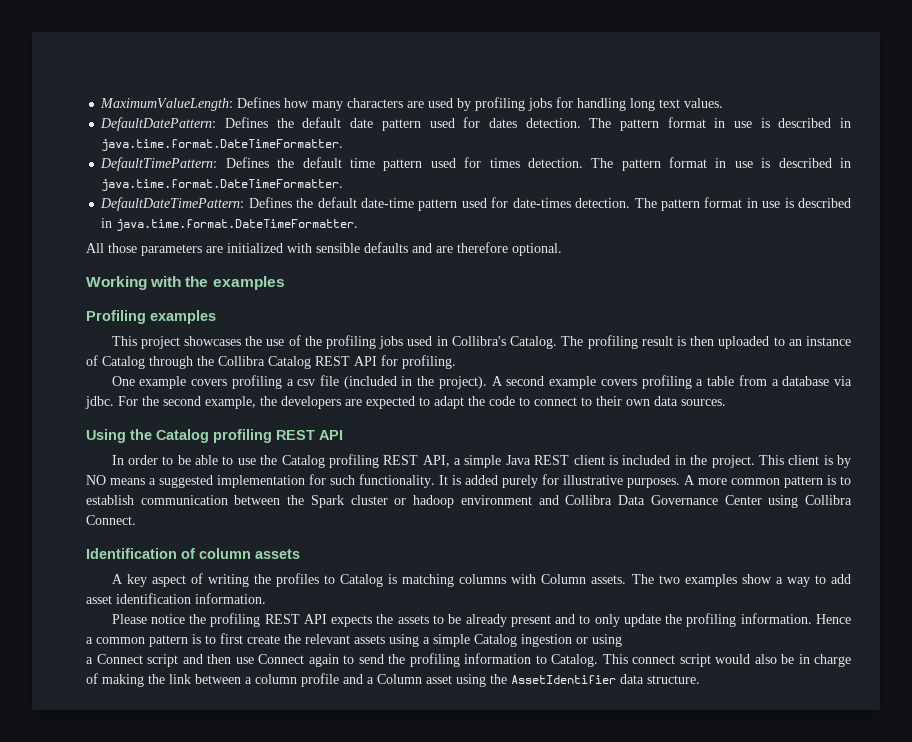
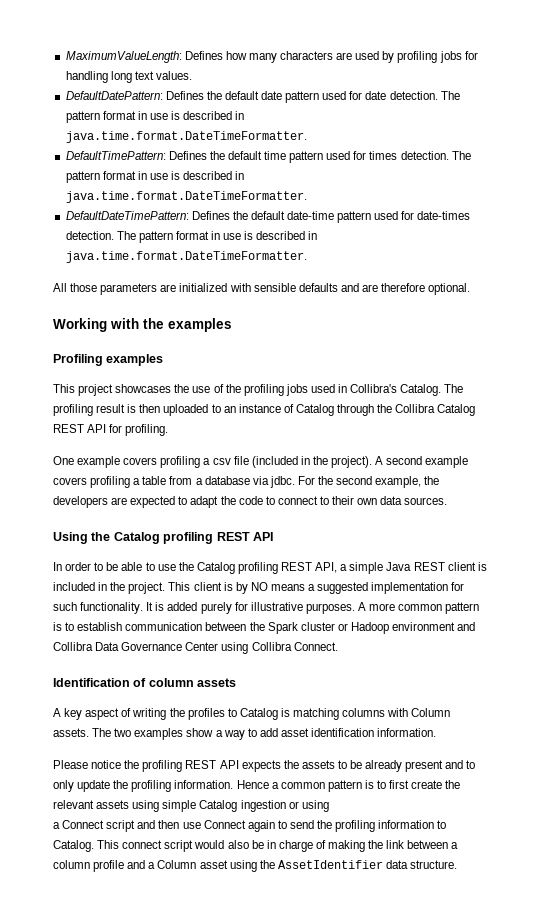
[488,118,517,128] dates -> [365,91,387,100] date
[413,495,455,508] hadoop -> [350,622,389,634] Hadoop
[423,637,430,644] a -> (160, 806) none

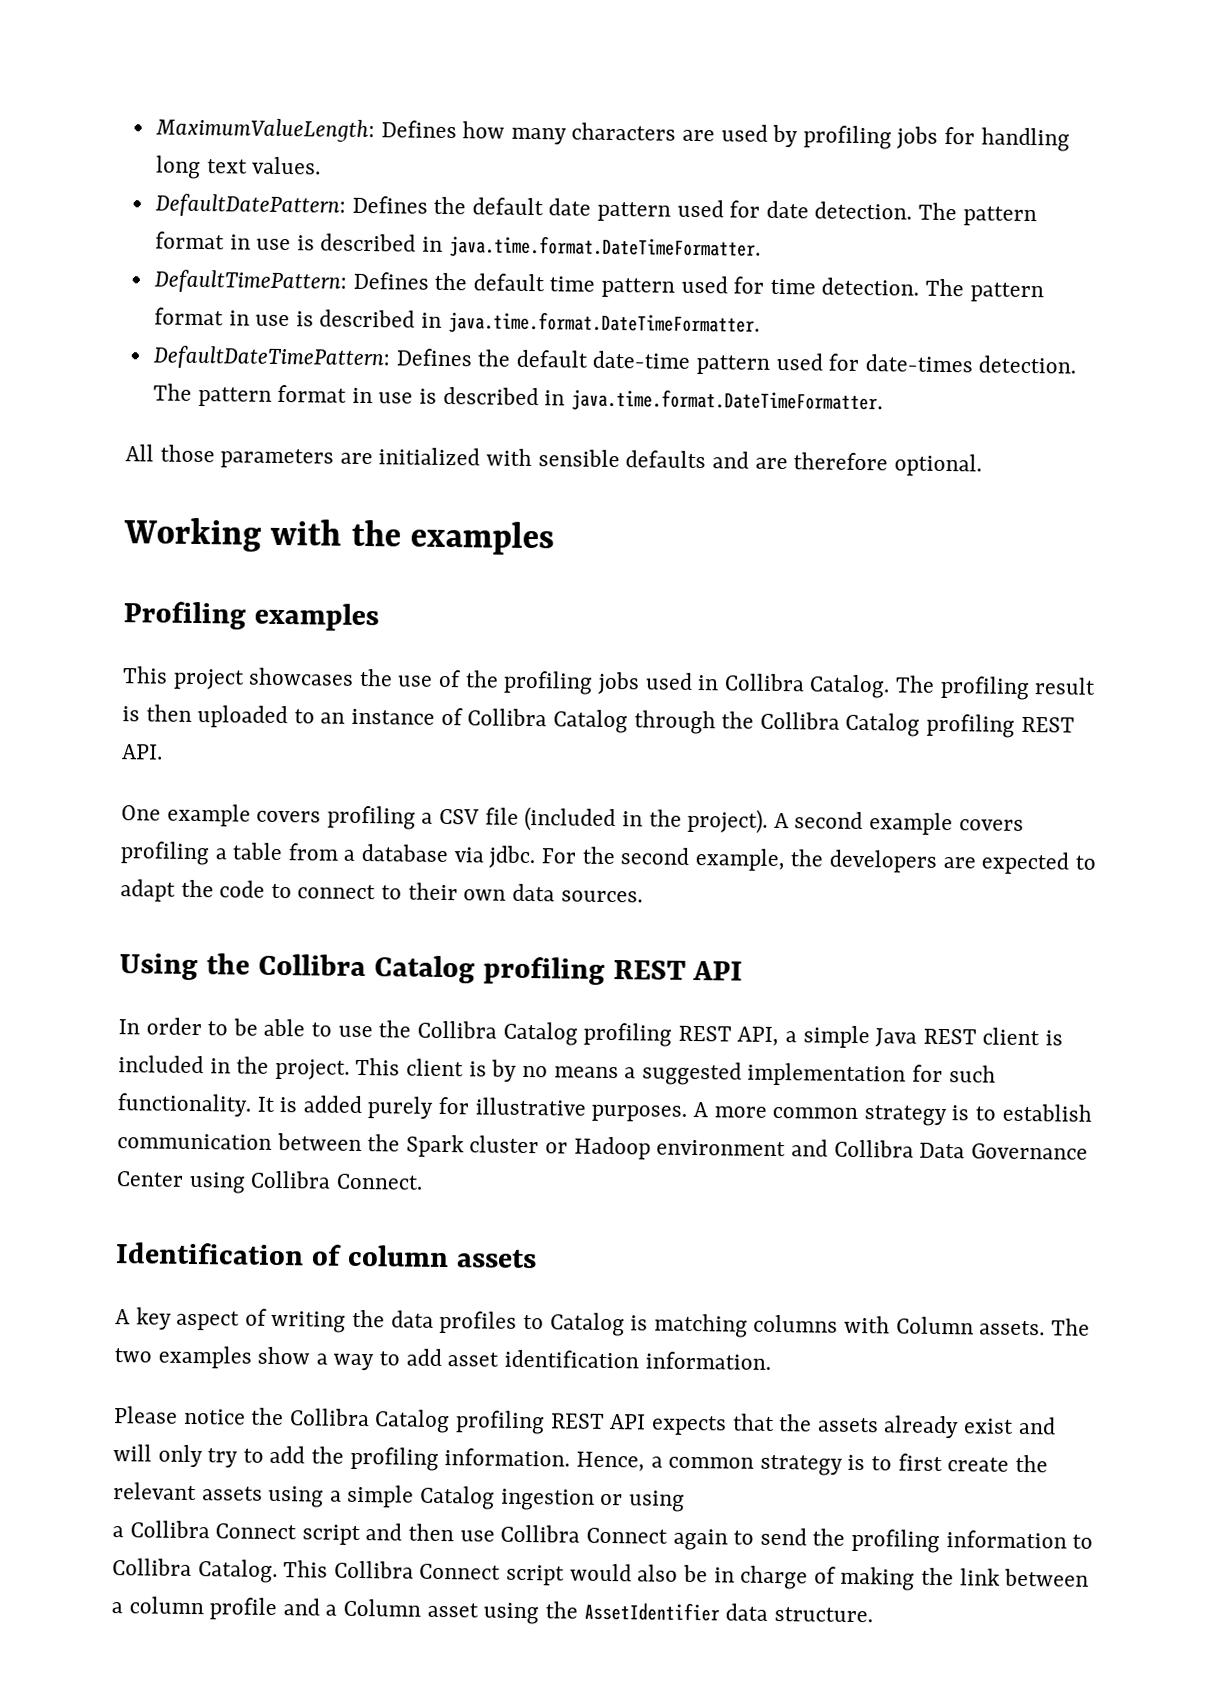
[369,151,398,160] times -> [769,278,816,295] time
[350,384,398,393] Collibra's -> [723,673,805,692] Collibra
(294, 408) none -> [467,708,548,727] Collibra
[53,424,169,436] REST API for profiling. -> [925,713,1075,738] [122,744,163,760] profiling REST API.
[212,458,231,465] csv -> [439,808,480,825] CSV
(111, 536) none -> [257,953,366,977] Collibra
(194, 566) none -> [416,1020,497,1039] Collibra
[250,582,268,591] NO -> [521,1065,548,1078] no
[445,602,480,614] pattern -> [863,1105,947,1127] strategy
(185, 712) none -> [390,1310,434,1328] data
(140, 764) none -> [288,1408,451,1434] Collibra Catalog
(281, 766) none -> [731,1413,775,1431] that
[337,760,476,772] [53,780,111,792] to be already present and to only update -> [883,1415,1056,1439] [113,1444,306,1468] already exist and will only try to add
[236,780,269,789] Hence -> [575,1451,645,1472] Hence,
[327,780,362,792] pattern -> [759,1454,843,1476] strategy
(160, 806) none -> [329,1490,342,1502] a
(60, 825) none -> [129,1520,210,1539] Collibra
(201, 825) none -> [500,1524,581,1543] Collibra
(447, 824) none -> [112,1558,192,1576] Collibra
[122,840,163,849] connect -> [333,1560,502,1580] Collibra Connect

